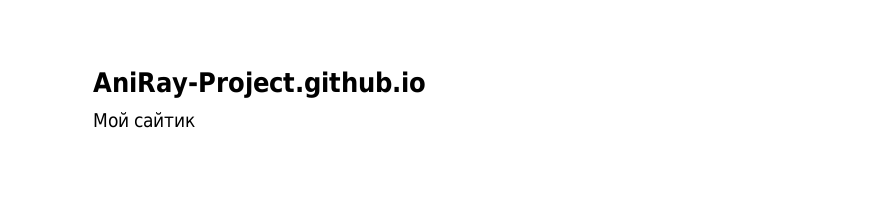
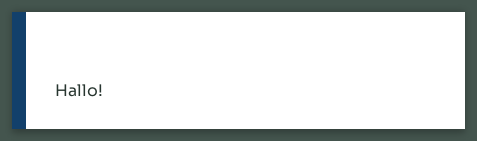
[93,71,426,98] [93,112,196,128] AniRay-Project.github.io // Мой сайтик -> [55,84,103,97] Hallo!

